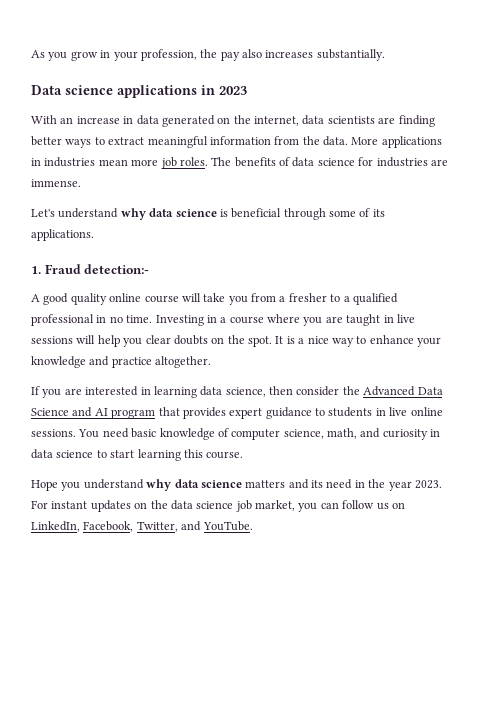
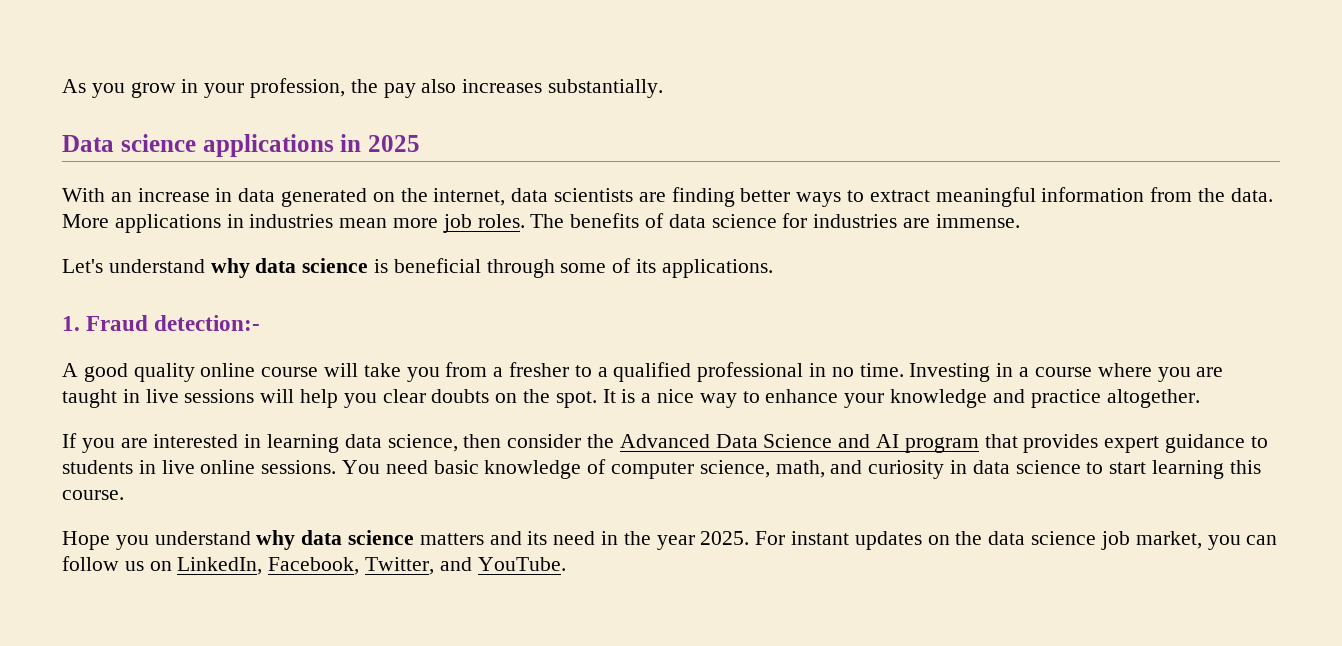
[219,86,247,95] 2023 -> [368,135,420,152] 2025
[414,480,442,489] 2023. -> [700,531,750,545] 2025.

